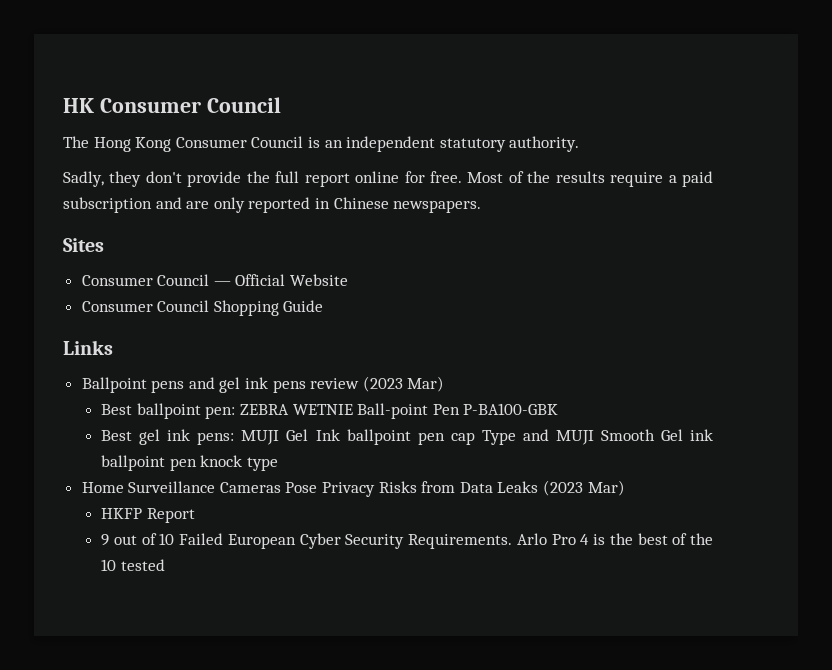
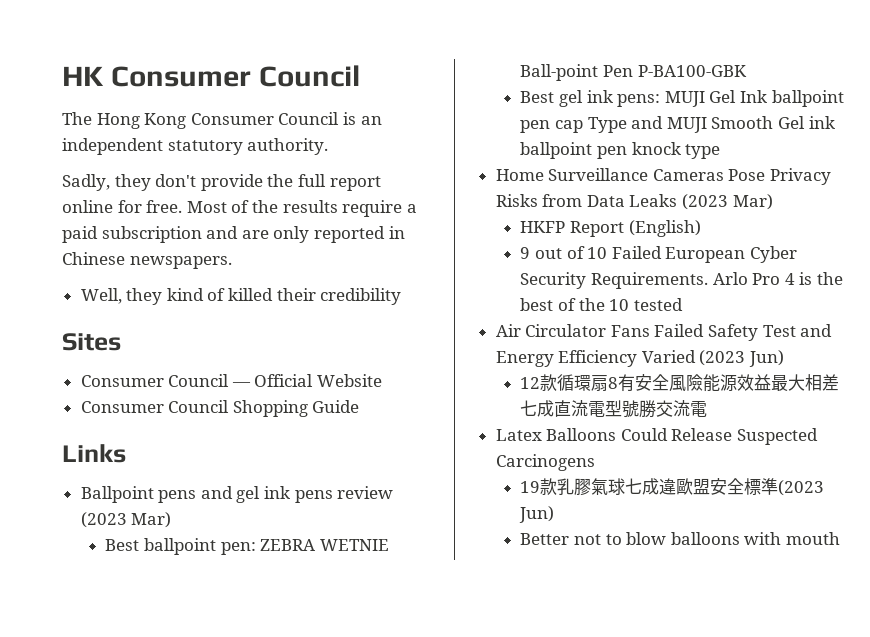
(482, 206) none -> [80,288,402,305] // Well, they kind of killed their credibility
(195, 515) none -> [628,220,701,237] (English)
(165, 565) none -> [495,324,833,341] [495,350,785,367] [520,374,840,392] [520,400,708,418] [495,428,819,445] [495,454,595,471] [520,478,825,496] [519,506,555,523] [520,532,840,545] // Air Circulator Fans Failed Safety Test and Energy Efficiency Varied (2023 Jun) // 12款循環扇8有安全風險能源效益最大相差七成直流電型號勝交流電 // Latex Balloons Could Release Suspected Carcinogens // 19款乳膠氣球七成違歐盟安全標準(2023 Jun) // Better not to blow balloons with mouth

